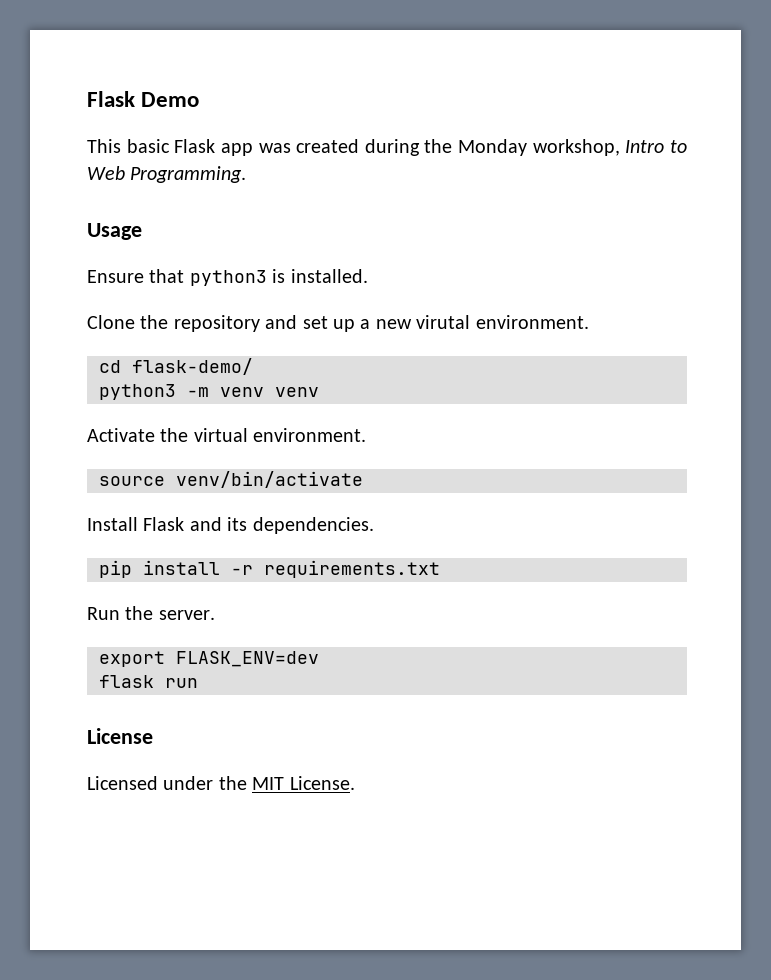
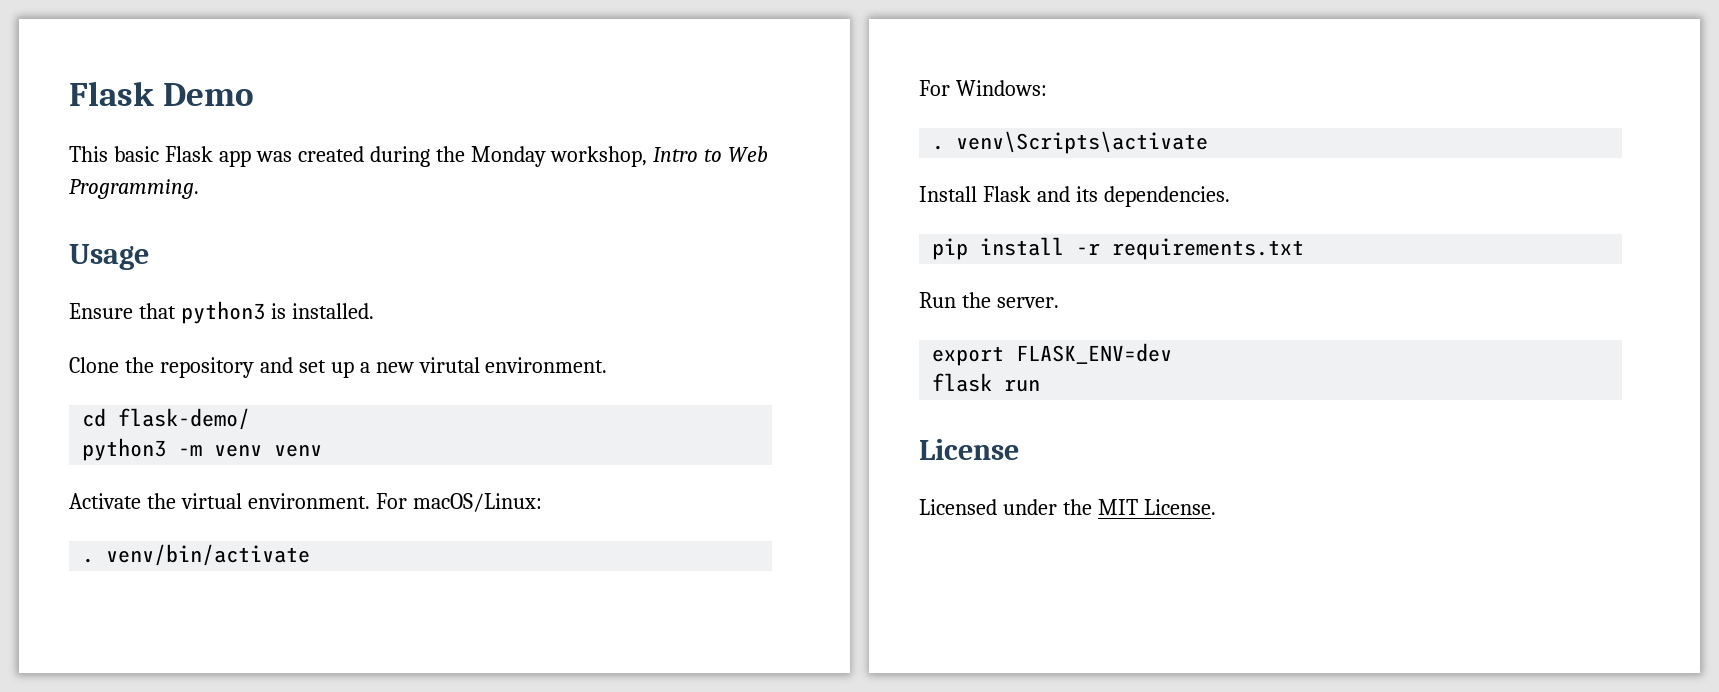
[99,471,363,488] // source venv/bin/activate -> [375,493,542,512] [82,544,311,566] [919,80,1047,96] [932,131,1209,154] For macOS/Linux: // . venv/bin/activate // For Windows: // . venv\Scripts\activate

